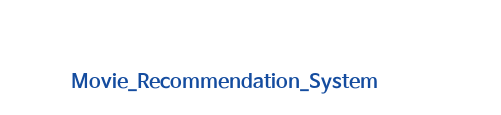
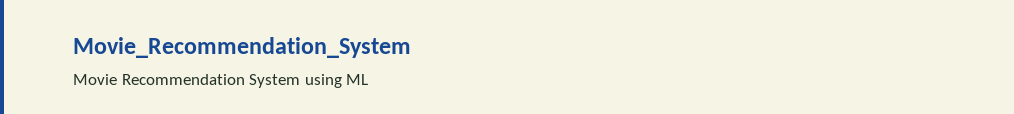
(378, 83) none -> [73,74,369,88] // Movie Recommendation System using ML

